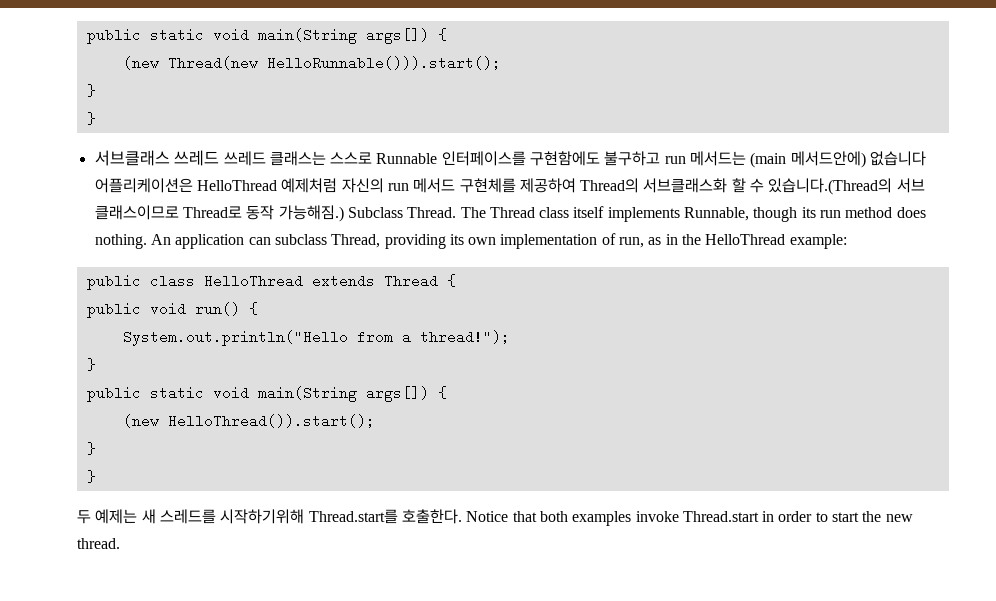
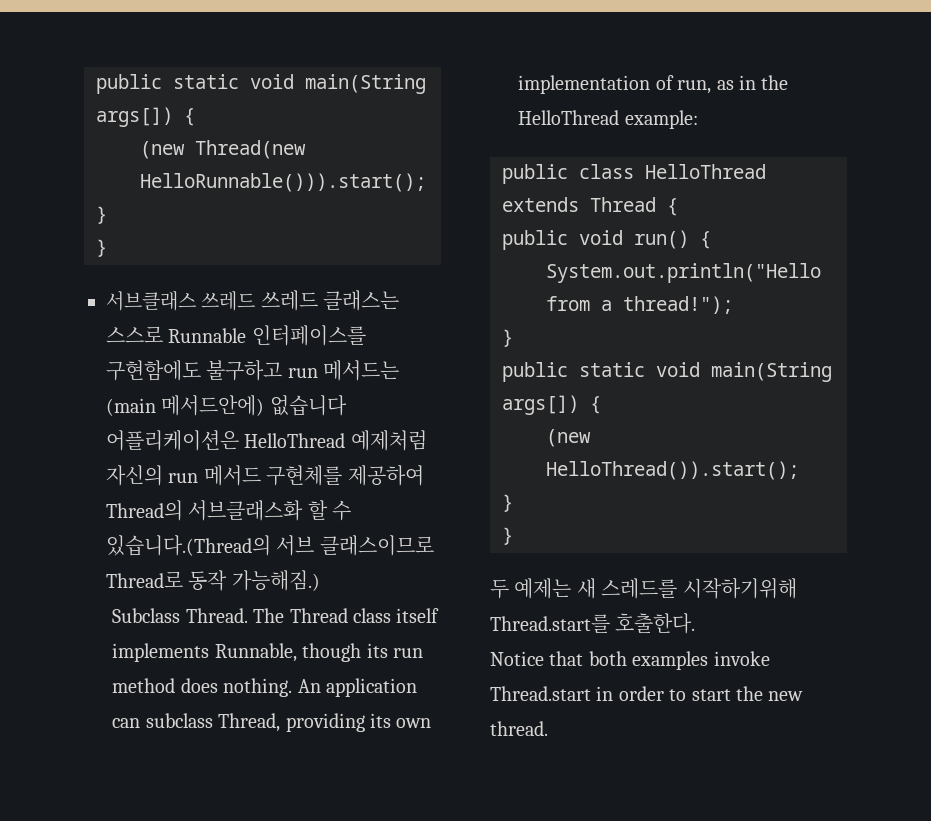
(344, 213) none -> (320, 580) //
(462, 516) none -> (696, 623) //

